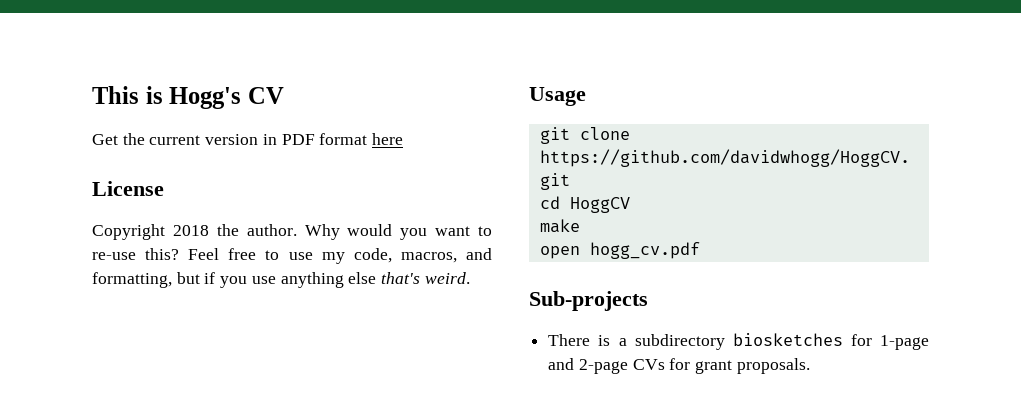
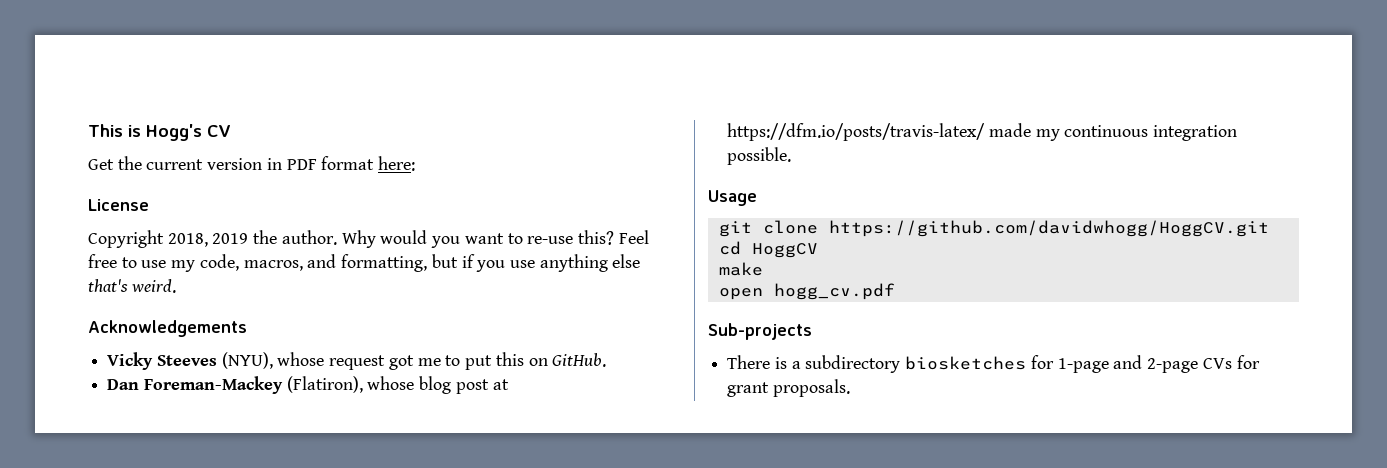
[372,133,404,145] here -> [378,156,416,171] here:
[172,225,209,236] 2018 -> [167,233,249,247] 2018, 2019
(470, 278) none -> [88,320,247,337] [107,352,607,370] [107,376,509,394] [727,123,1238,141] [727,147,792,165] // Acknowledgements // Vicky Steeves (NYU), whose request got me to put this on GitHub. // Dan Foreman-Mackey (Flatiron), whose blog post at https://dfm.io/posts/travis-latex/ made my continuous integration possible.

